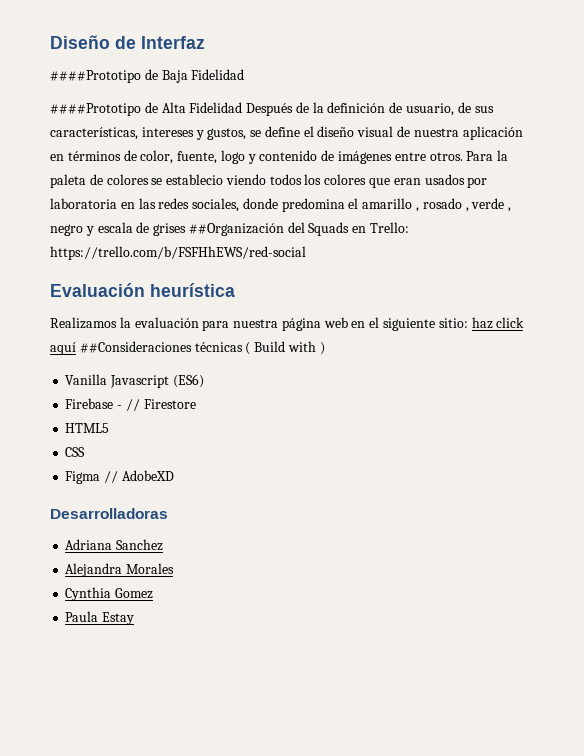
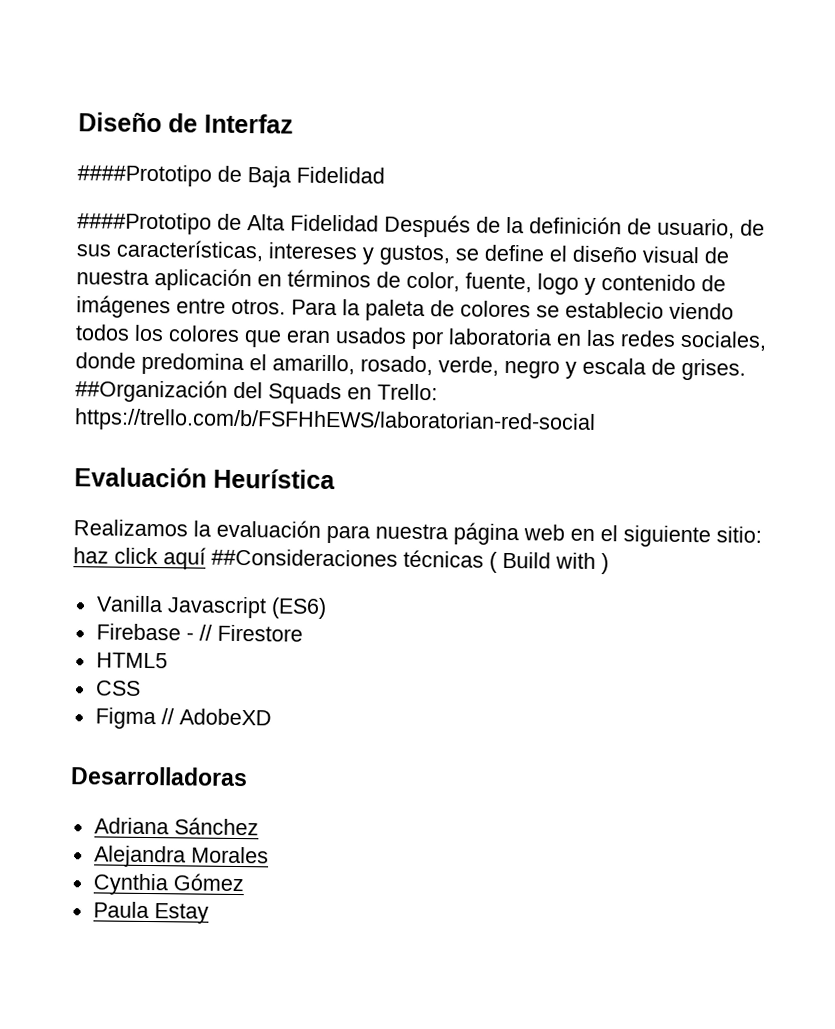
[362,198,512,212] amarillo , rosado , verde , -> [272,354,499,376] amarillo, rosado, verde,
[153,223,187,236] grises -> [681,358,746,381] grises.
[50,246,306,260] https://trello.com/b/FSFHhEWS/red-social -> [74,408,596,435] https://trello.com/b/FSFHhEWS/laboratorian-red-social
[150,283,235,297] heurística -> [213,468,336,490] Heurística
[116,539,164,551] Sanchez -> [173,817,259,836] Sánchez
[115,588,154,599] Gomez -> [172,873,244,892] Gómez

